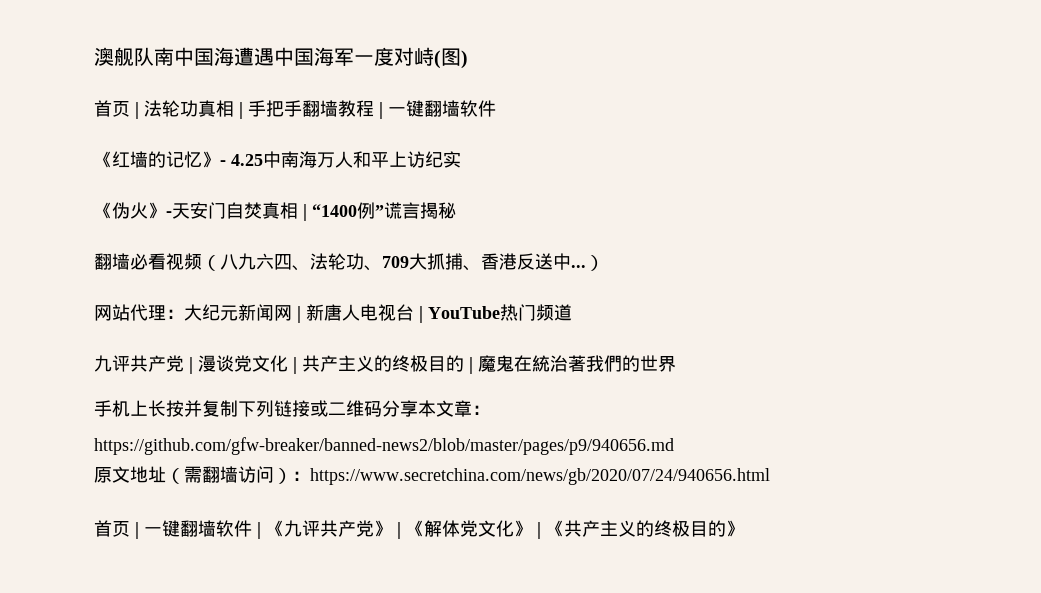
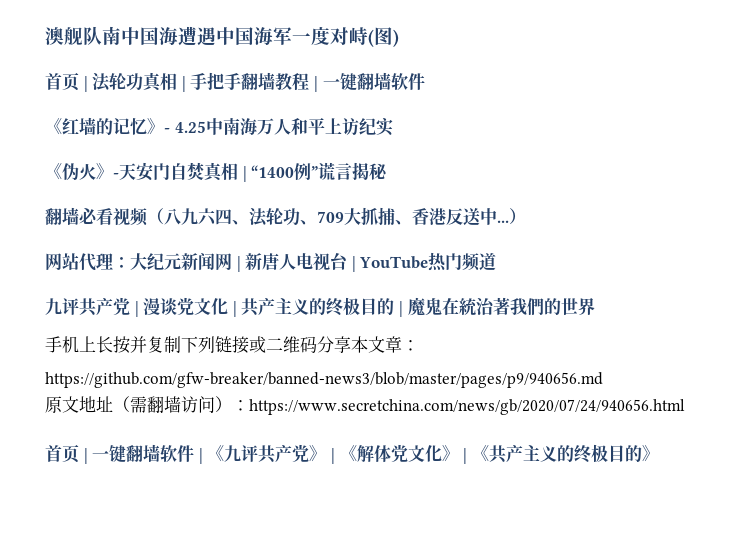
[94,437,674,455] https://github.com/gfw-breaker/banned-news2/blob/master/pages/p9/940656.md -> [45,372,603,388] https://github.com/gfw-breaker/banned-news3/blob/master/pages/p9/940656.md

